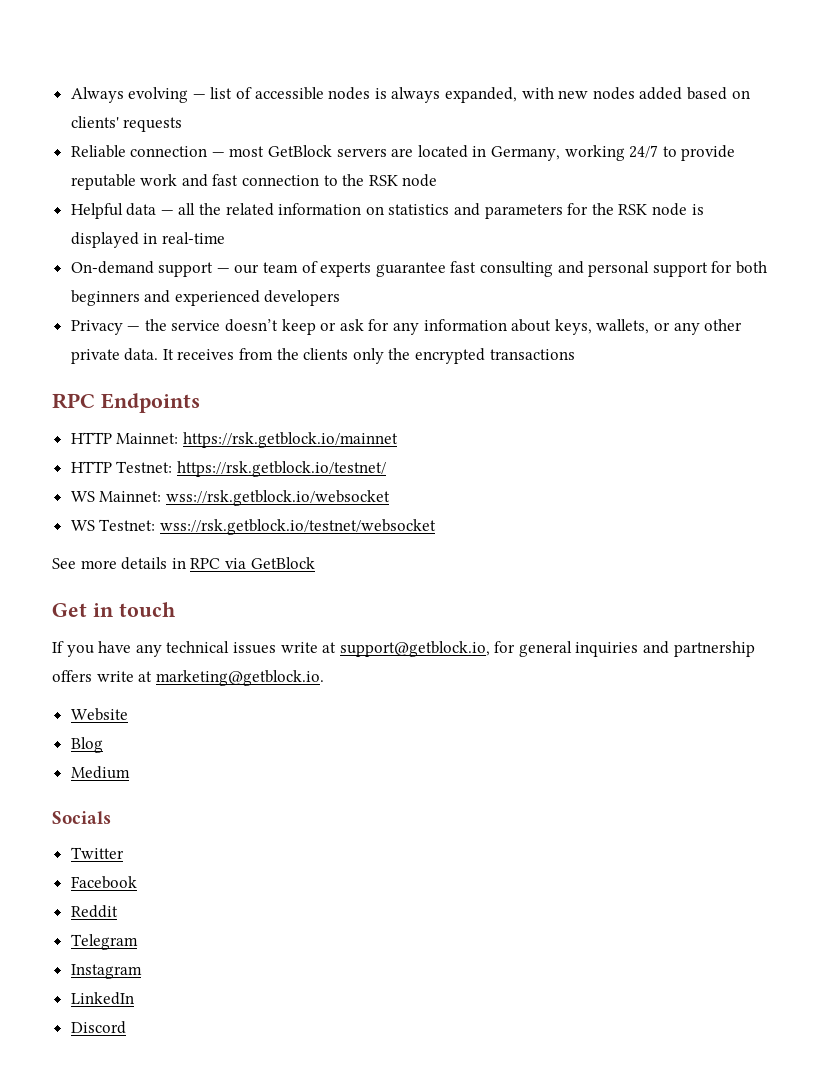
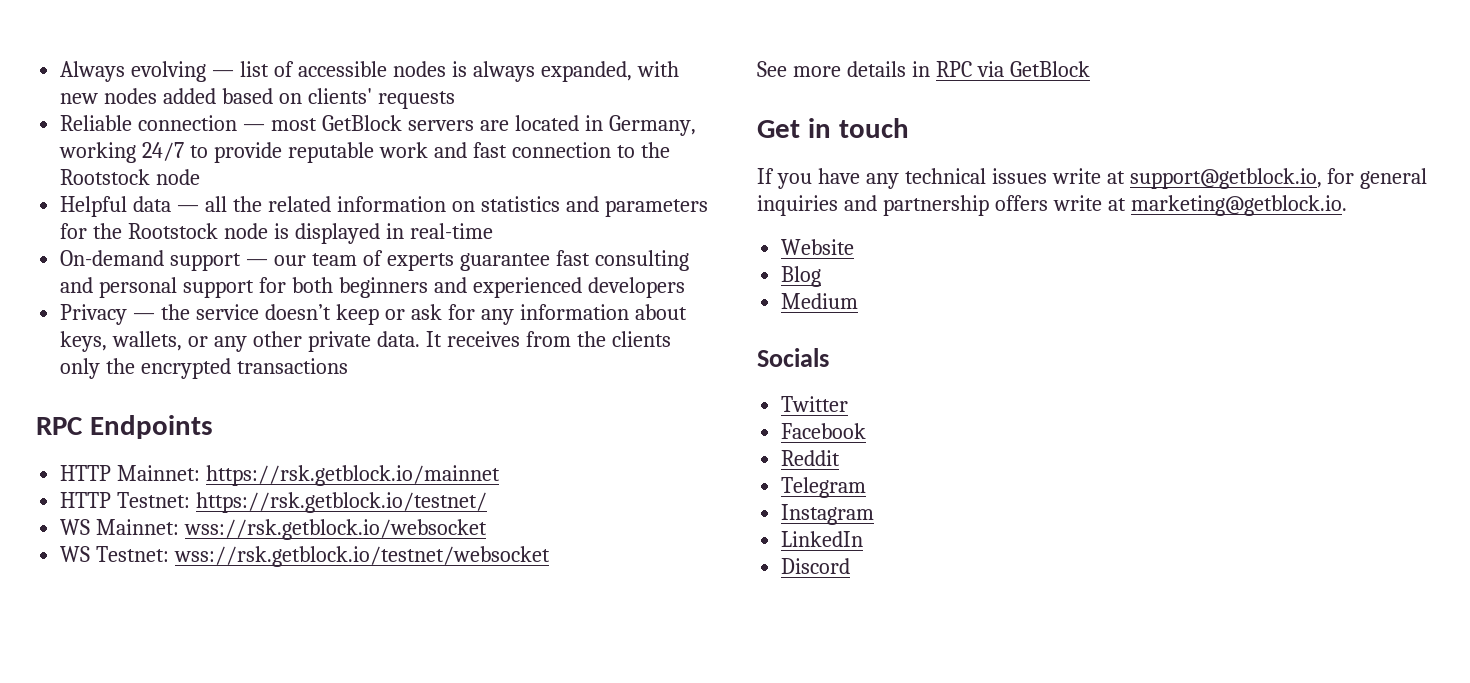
[368,175,398,186] RSK -> [60,169,151,185] Rootstock
[618,204,648,215] RSK -> [128,223,219,239] Rootstock

